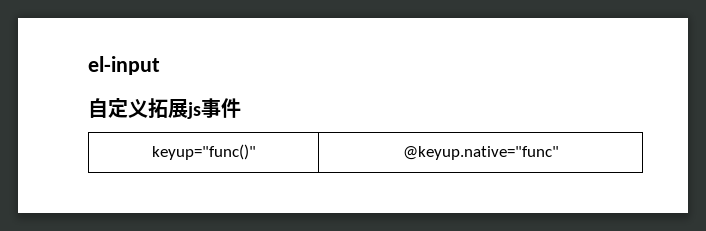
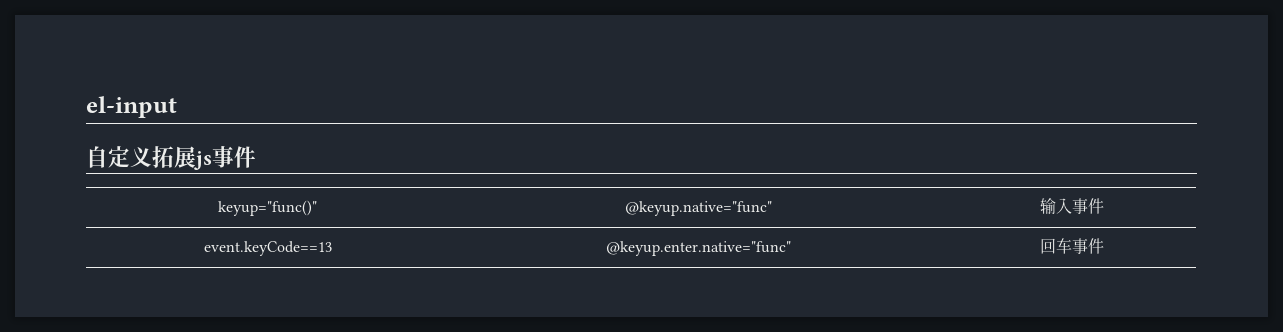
(559, 153) none -> [1039,198,1104,214] [203,241,332,256] [605,241,791,256] [1039,238,1104,254] | 输入事件 // event.keyCode==13 | @keyup.enter.native="func" | 回车事件

